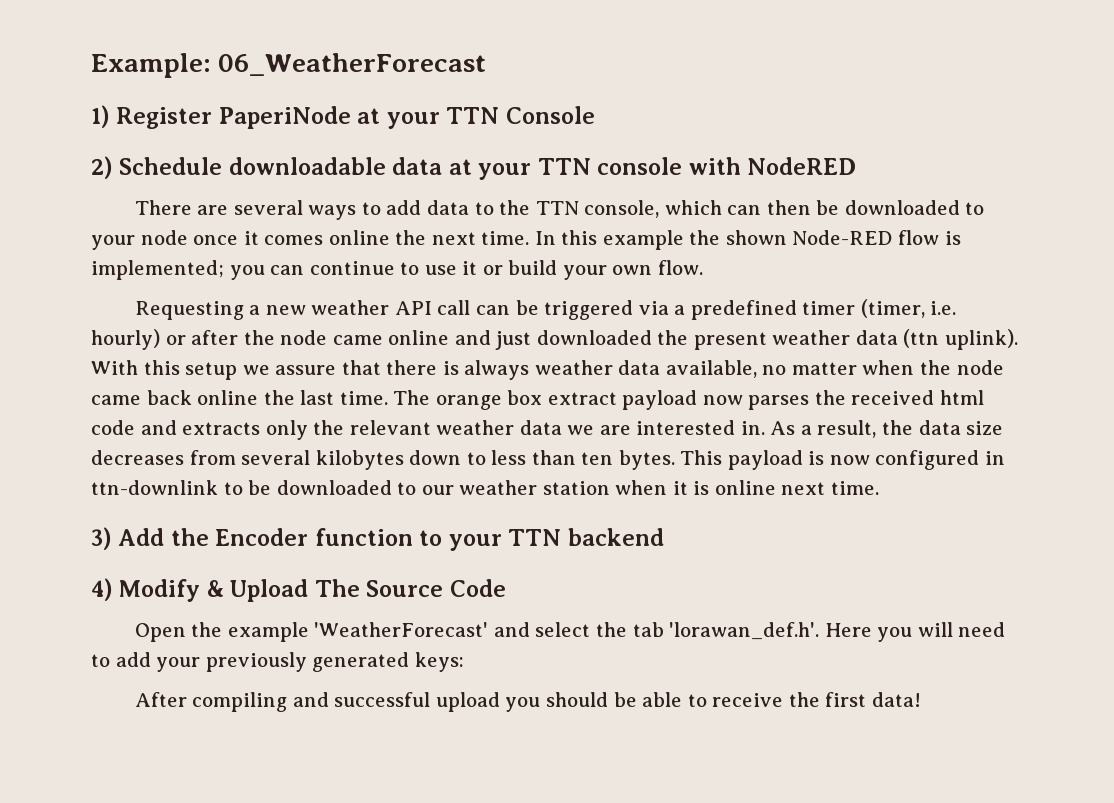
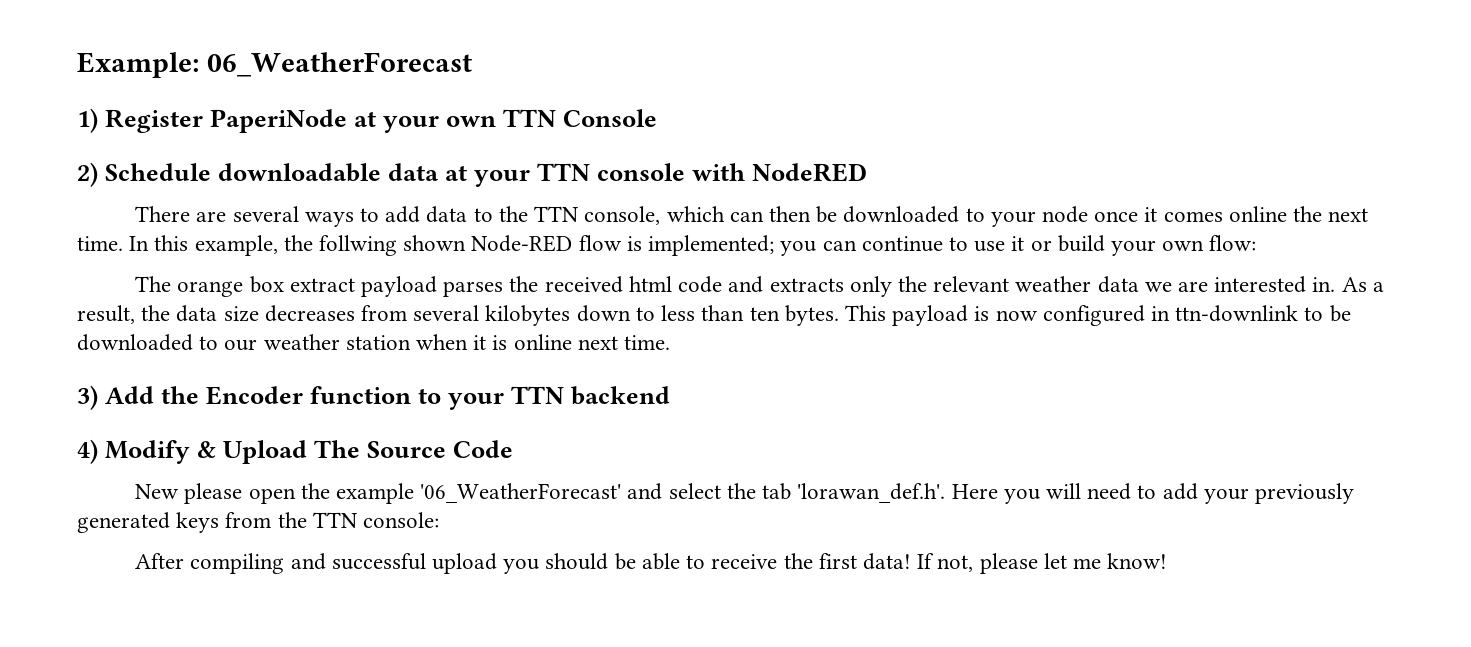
(440, 120) none -> [446,116,497,127] own
[602,230,721,250] example the -> [194,235,398,256] example, the follwing
[657,260,703,275] [134,299,957,320] [91,329,1019,350] [91,360,1004,380] [91,390,388,405] flow. // Requesting a new weather API call can be triggered via a predefined timer (timer, i.e. hourly) or after the node came online and just downloaded the present weather data (ttn uplink). With this setup we assure that there is always weather data available, no matter when the node came back online the last time. -> [1209,235,1257,251] flow: //
[702,395,743,405] now -> (438, 286) none
[134,623,186,642] Open -> [135,483,296,504] New please open
[314,622,489,637] 'WeatherForecast' -> [420,483,622,503] '06_WeatherForecast'
[414,652,464,672] keys: -> [176,512,440,533] keys from the TTN console:
(921, 699) none -> [917,553,1168,574] If not, please let me know!

